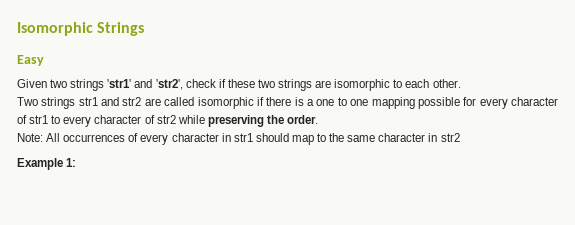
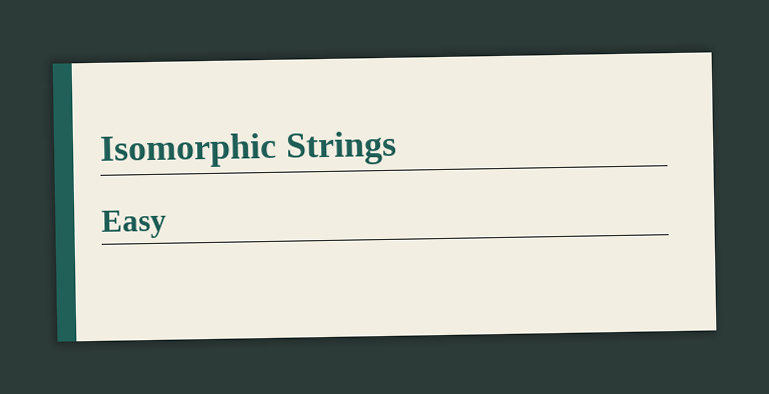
[17,79,461,91] [17,97,558,109] [17,115,319,127] [17,133,460,145] [17,158,77,170] // Given two strings 'str1' and 'str2', check if these two strings are isomorphic to each other. // Two strings str1 and str2 are called isomorphic if there is a one to one mapping possible for every character of str1 to every character of str2 while preserving the order. // Note: All occurrences of every character in str1 should map to the same character in str2 // Example 1: -> (167, 224) none

